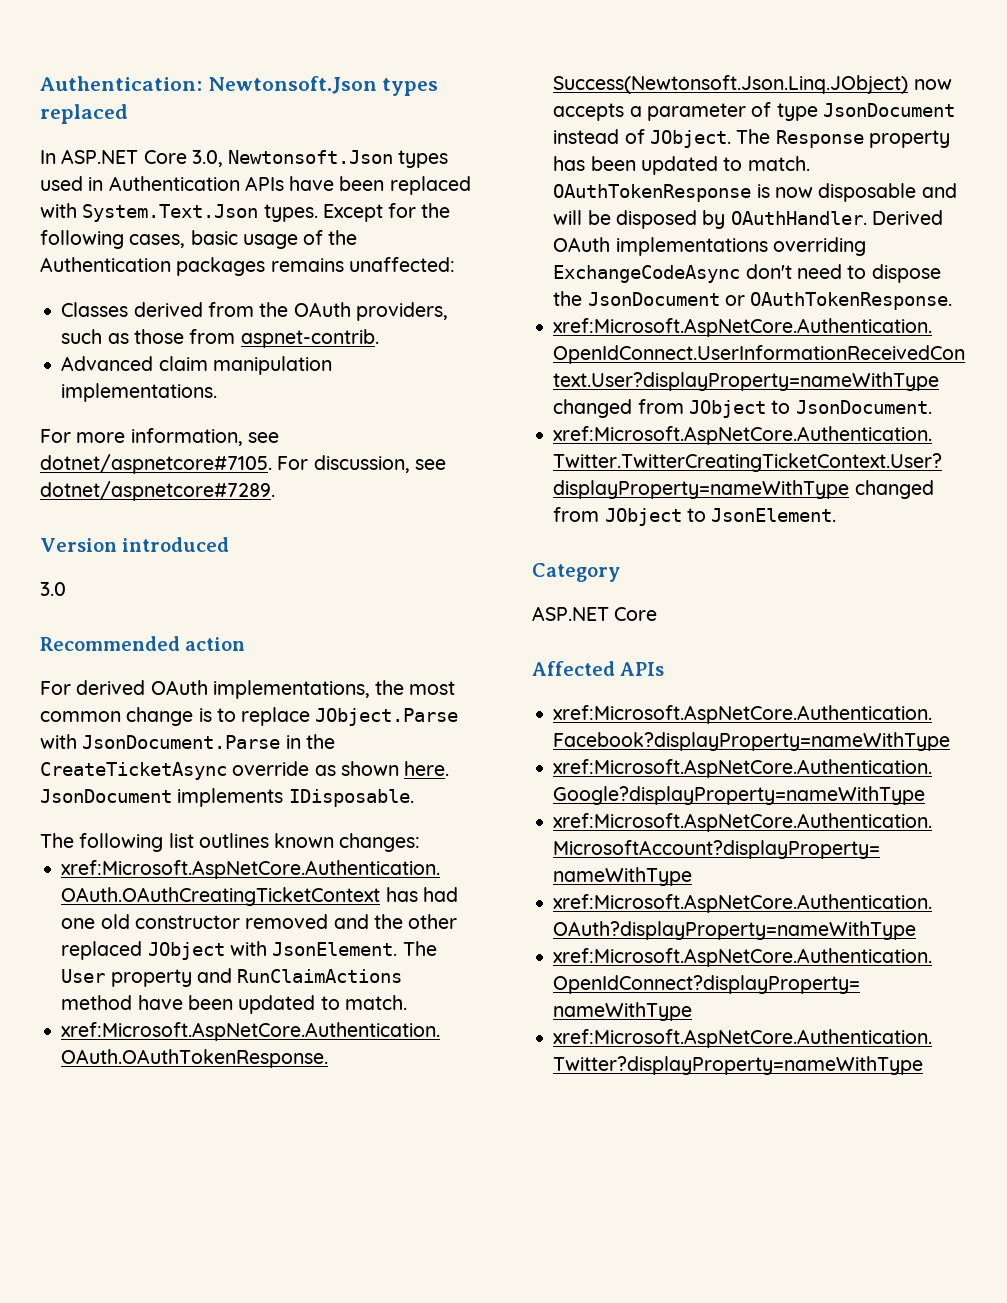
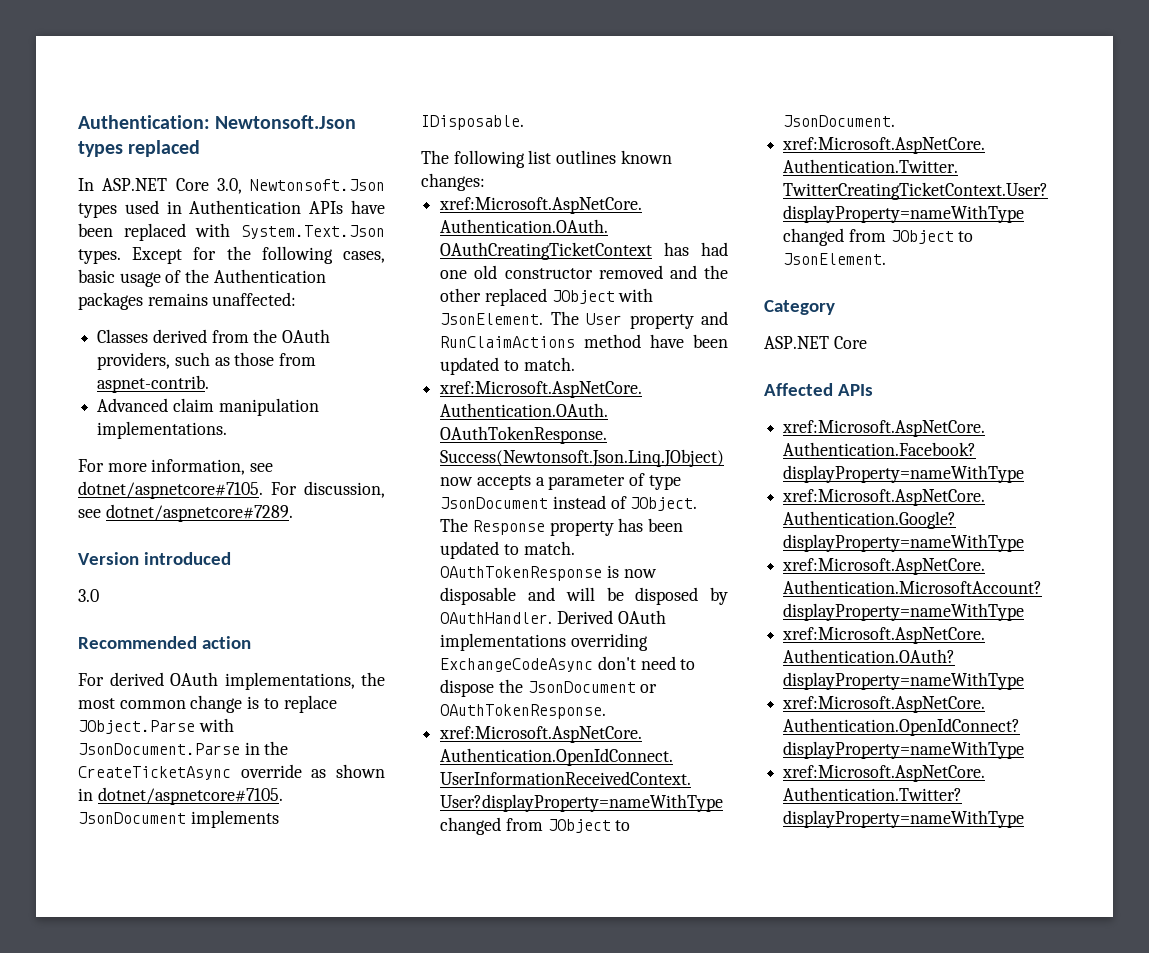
[404,761,450,776] here. -> [78,787,283,805] in dotnet/aspnetcore#7105.

